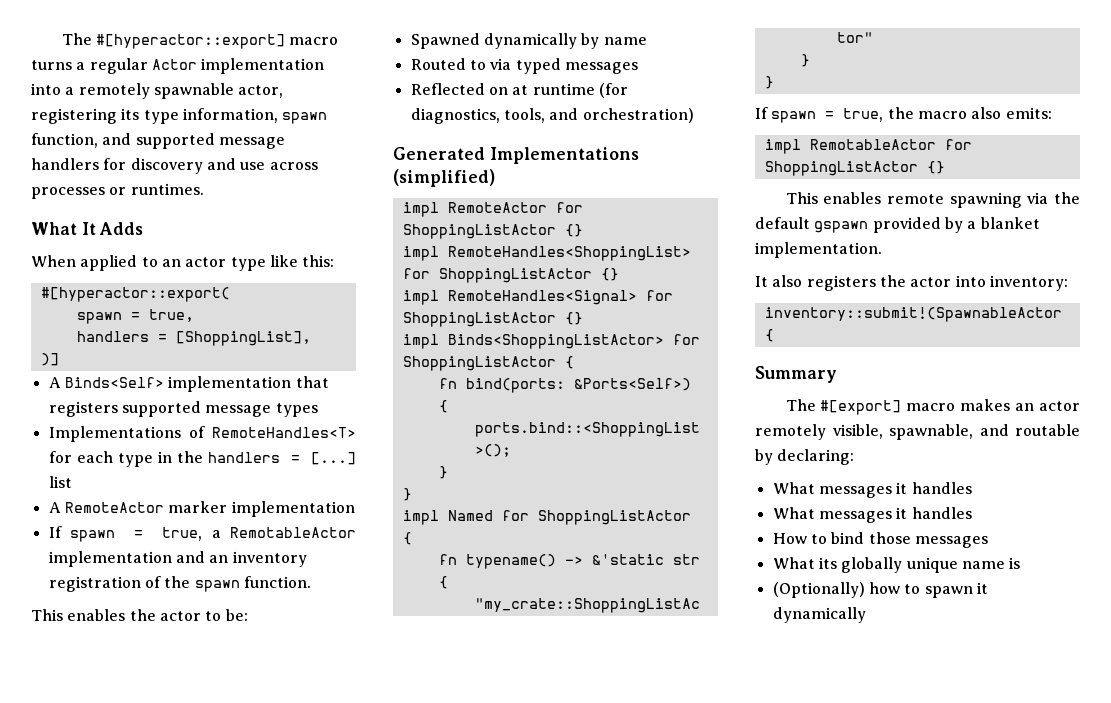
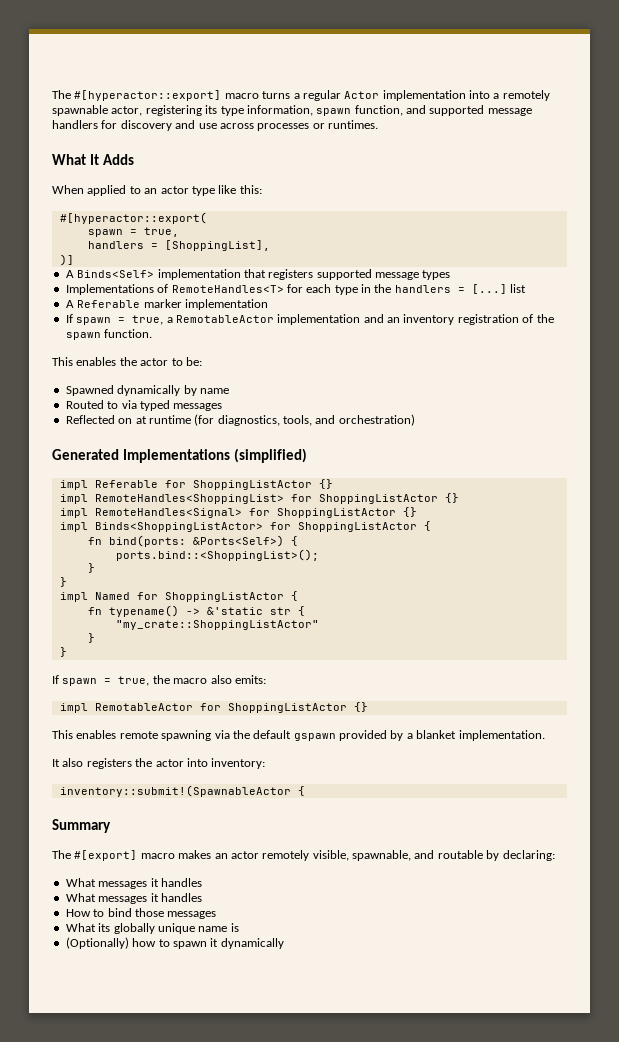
[64,502,164,513] RemoteActor -> [77,300,141,308] Referable
[447,202,547,213] RemoteActor -> [94,480,158,488] Referable

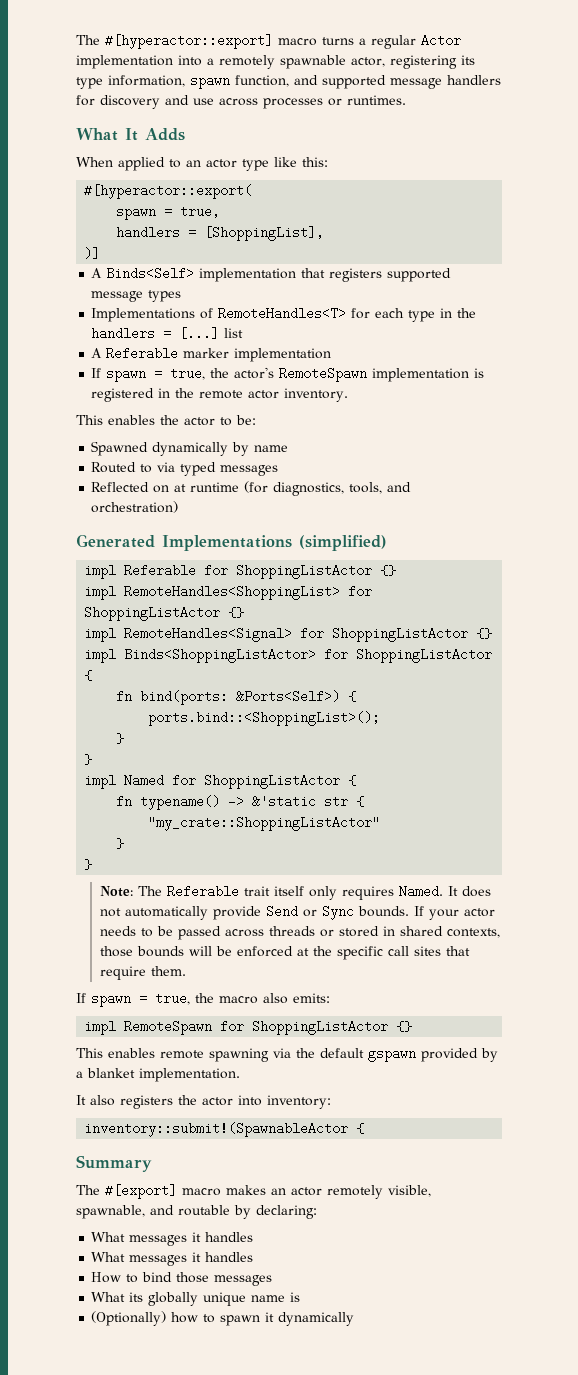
[166,314,554,325] [65,329,153,340] a RemotableActor implementation and an inventory registration of the spawn function. -> [210,367,485,382] [91,388,349,402] the actor's RemoteSpawn implementation is registered in the remote actor inventory.
(67, 652) none -> [100,885,492,900] [100,905,496,920] [100,926,501,940] [100,946,471,960] [100,966,187,980] // Note: The Referable trait itself only requires Named. It does not automatically provide Send or Sync bounds. If your actor needs to be passed across threads or stored in shared contexts, those bounds will be enforced at the specific call sites that require them.
[94,703,193,711] RemotableActor -> [124,1020,213,1035] RemoteSpawn

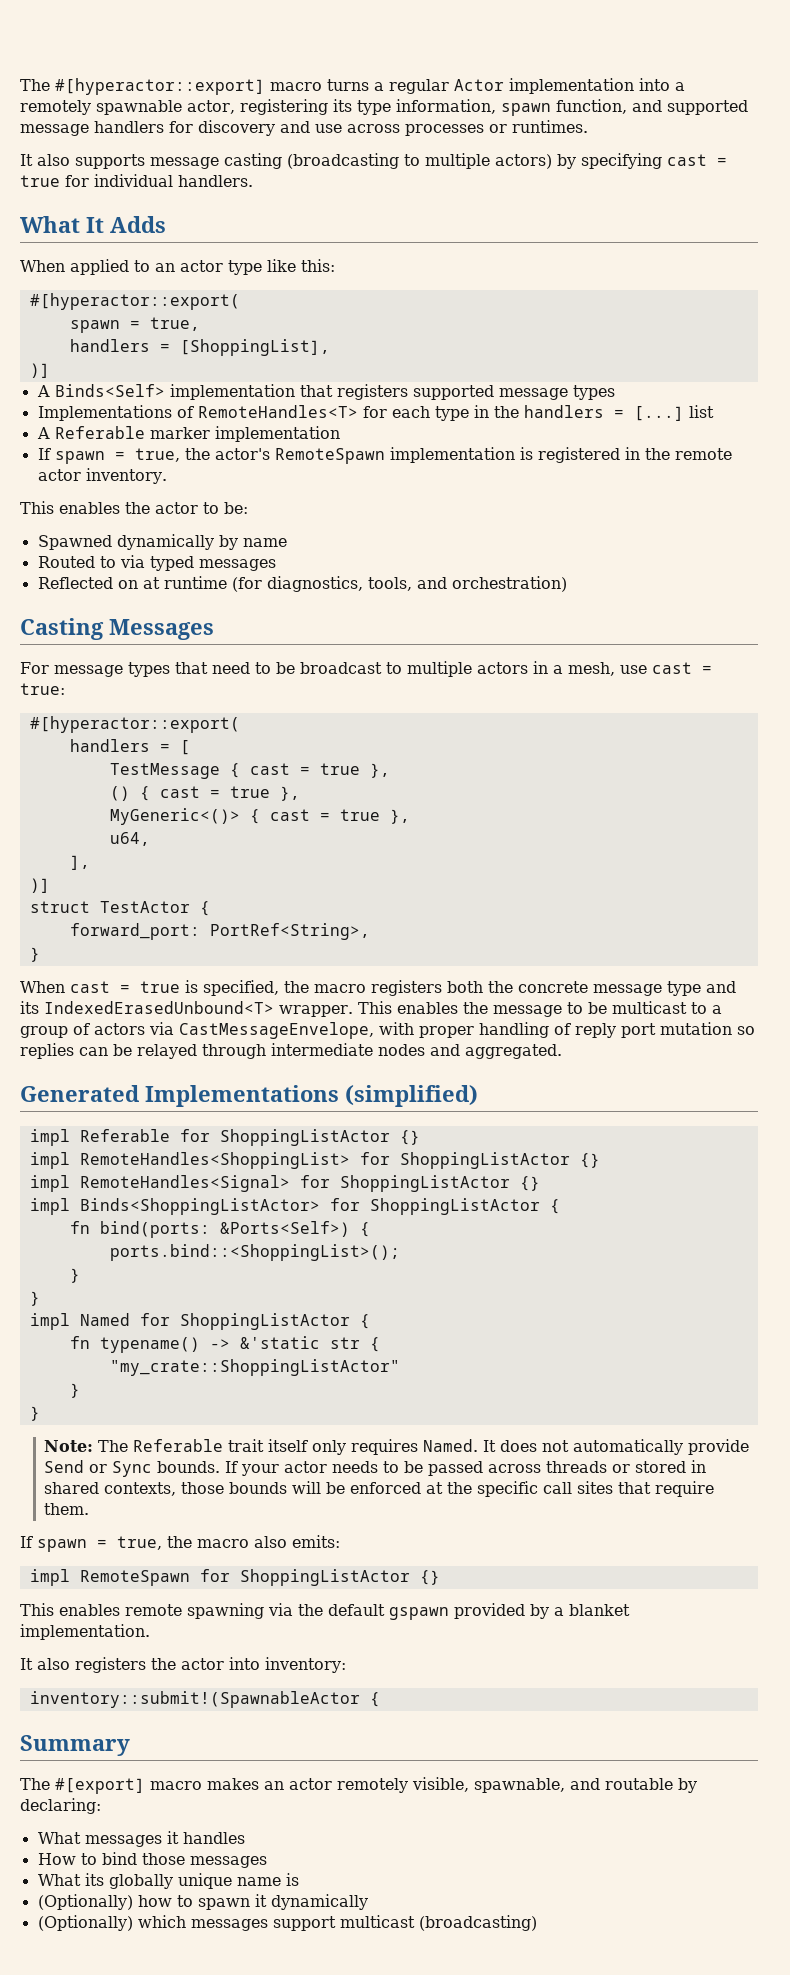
(406, 100) none -> [20,153,727,169] [20,174,253,187] // It also supports message casting (broadcasting to multiple actors) by specifying cast = true for individual handlers.
(179, 507) none -> [20,618,214,640] [20,661,712,677] [20,683,65,695] [29,716,240,733] [69,739,190,755] [109,763,390,779] [109,786,300,801] [109,808,410,825] [109,832,150,846] [69,855,90,870] [29,878,50,893] [29,901,210,916] [69,923,370,940] [29,947,40,962] [20,980,736,996] [20,1001,722,1017] [20,1022,755,1039] [20,1043,562,1059] // Casting Messages // For message types that need to be broadcast to multiple actors in a mesh, use cast = true: // #[hyperactor::export( // handlers = [ // TestMessage { cast = true }, // () { cast = true }, // MyGeneric<()> { cast = true }, // u64, // ], // )] // struct TestActor { // forward_port: PortRef<String>, // } // When cast = true is specified, the macro registers both the concrete message type and its IndexedErasedUnbound<T> wrapper. This enables the message to be multicast to a group of actors via CastMessageEnvelope, with proper handling of reply port mutation so replies can be relayed through intermediate nodes and aggregated.
[91,1252,254,1266] // What messages it handles -> (245, 1838) none
(355, 1319) none -> [37,1915,537,1931] // (Optionally) which messages support multicast (broadcasting)

